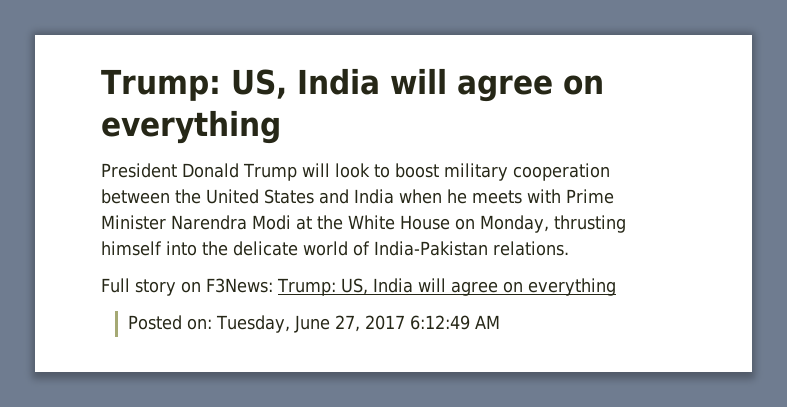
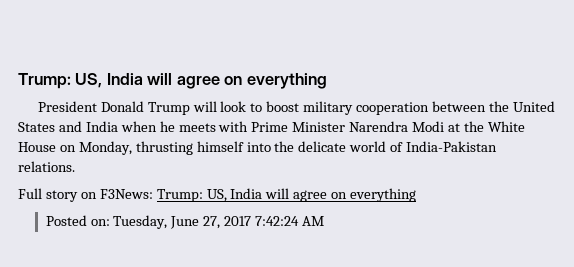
[409,315,470,330] 6:12:49 -> [255,216,300,226] 7:42:24

